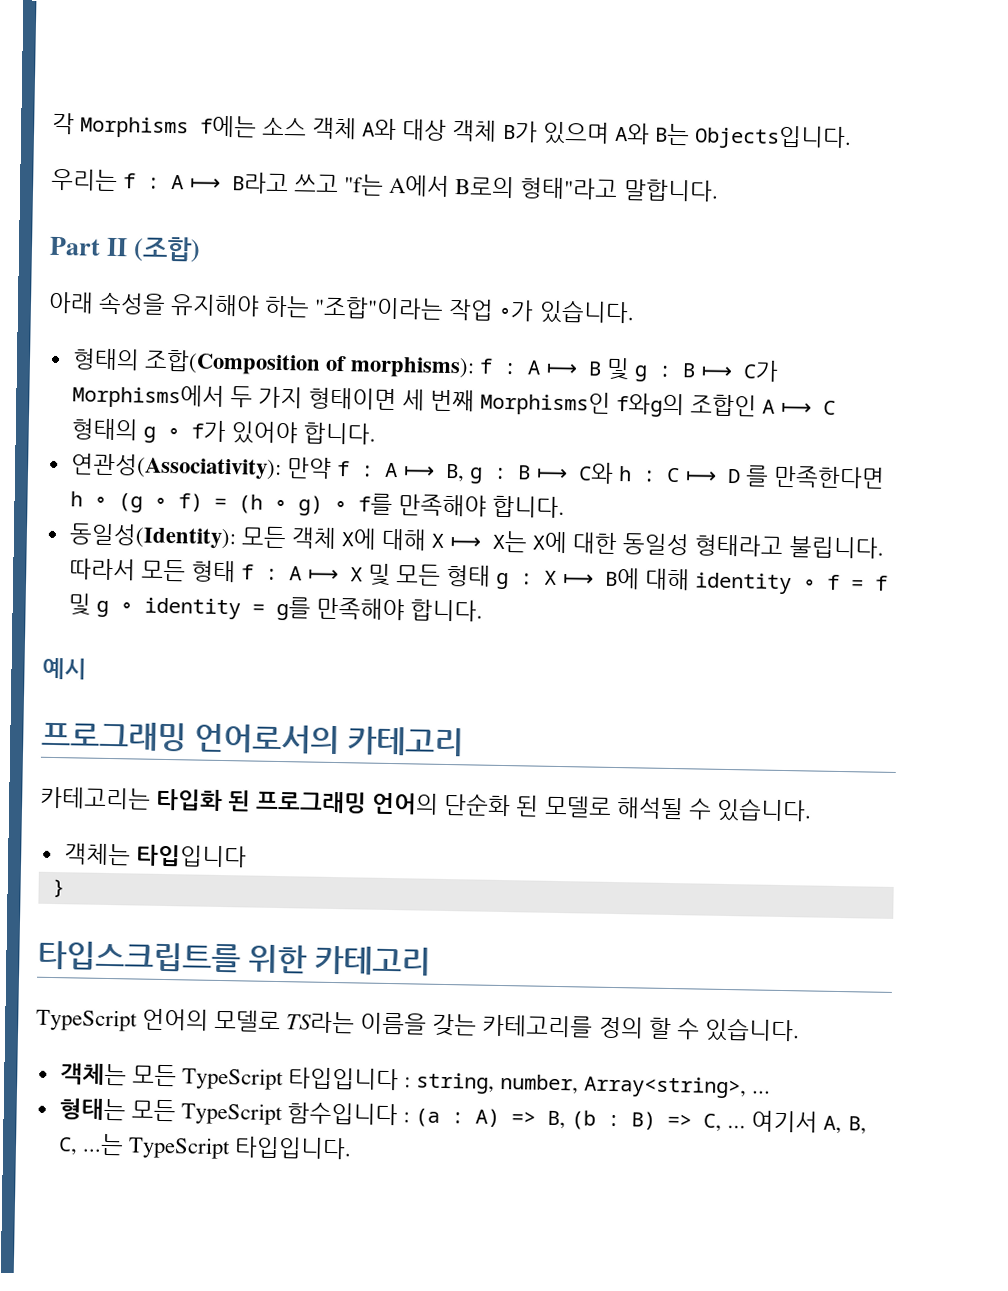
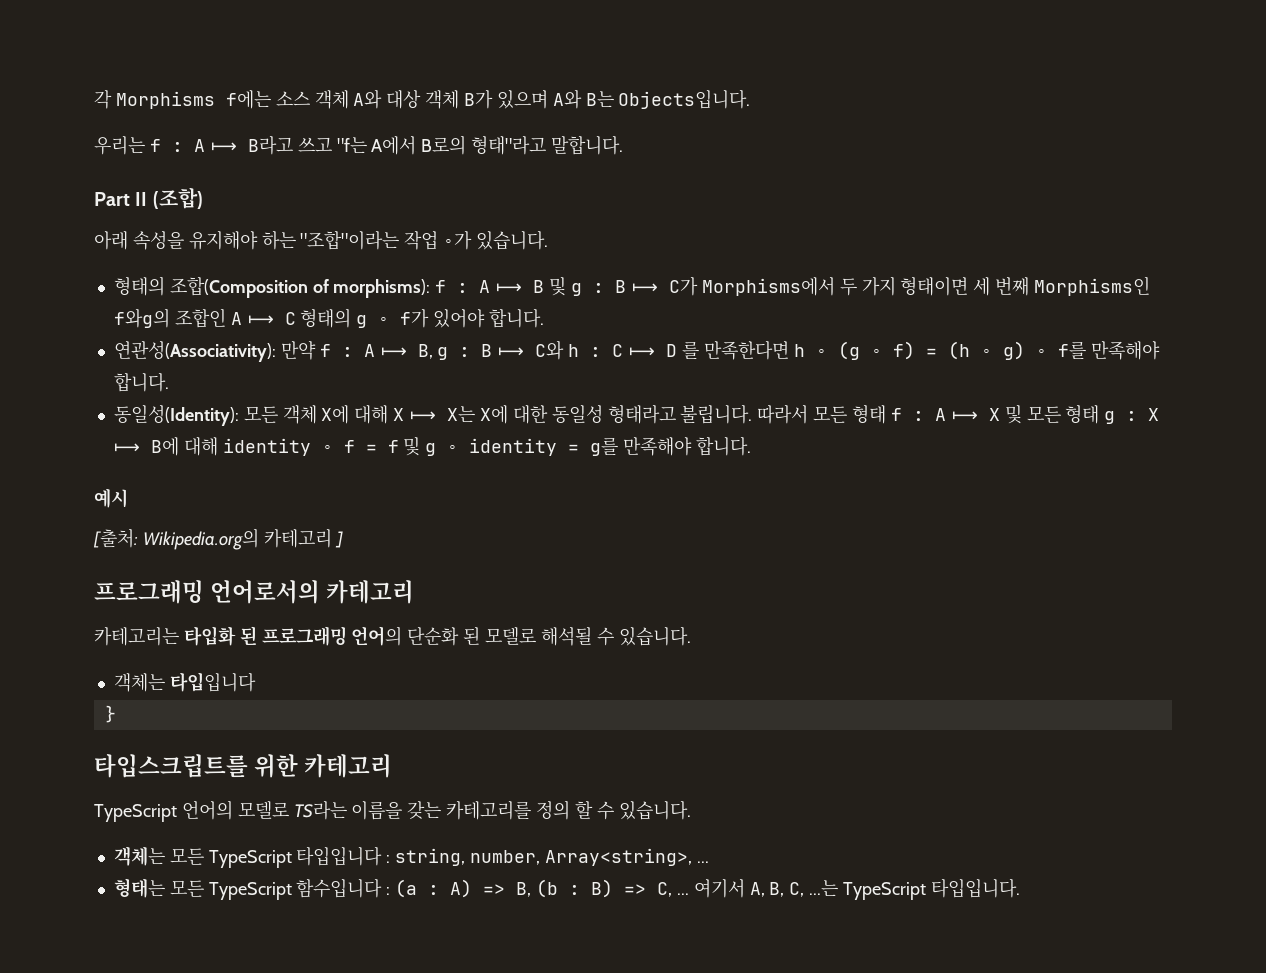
(87, 668) none -> [93,528,343,550] // [출처: Wikipedia.org의 카테고리 ]

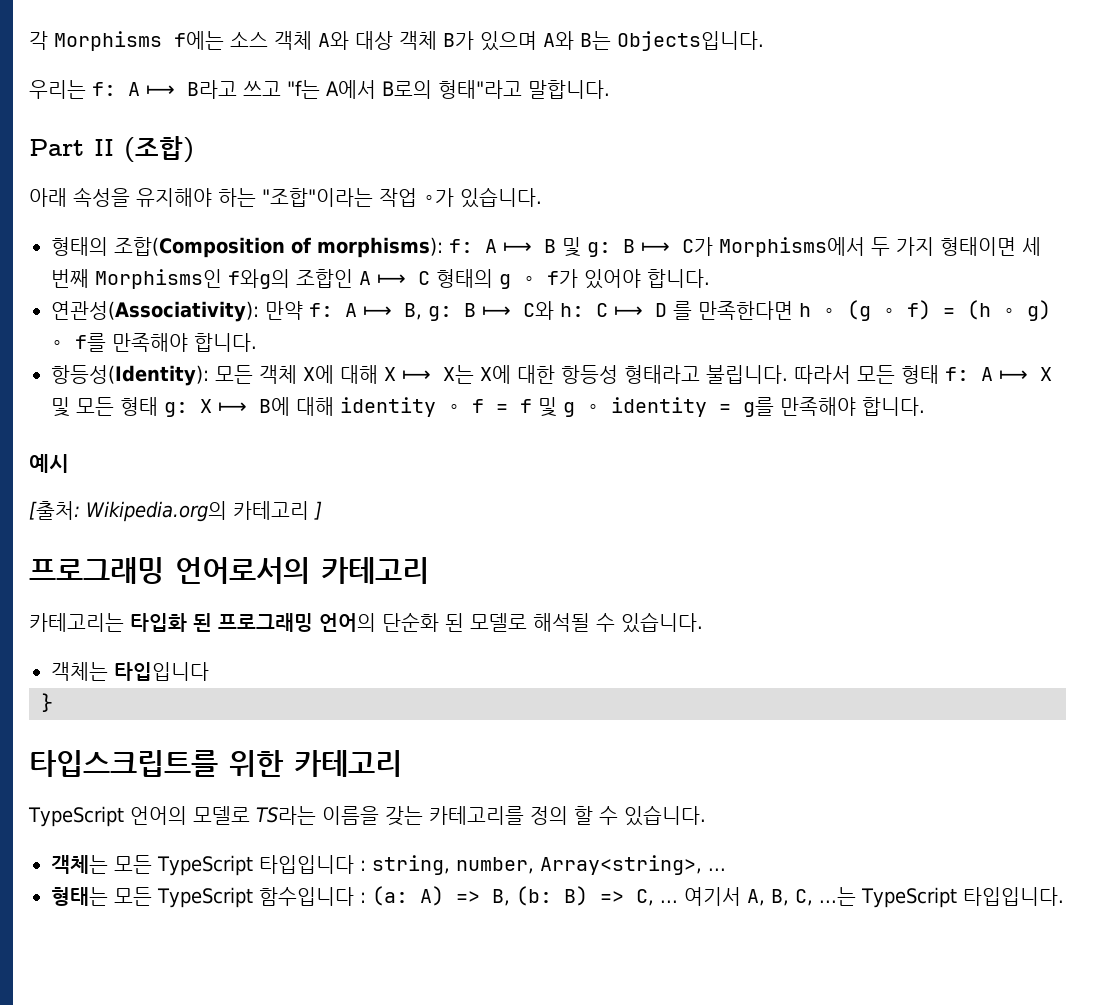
[149,139,183,152] f : -> [92,82,116,96] f:
[435,280,469,293] f : -> [449,239,473,253] f:
[570,283,604,296] g : -> [587,242,611,257] g:
[319,344,353,357] f : -> [309,303,333,317] f:
[437,347,471,360] g : -> [428,306,452,321] g:
[568,344,602,357] h : -> [560,303,584,317] h:
[113,405,239,426] 동일성(Identity): -> [51,365,209,386] 항등성(Identity):
[551,405,603,423] 동일성 -> [561,365,618,384] 항등성
[890,408,924,421] f : -> [945,367,969,381] f:
[1104,411,1138,424] g : -> [164,402,188,417] g:
[395,879,440,898] (a : -> [371,886,408,906] (a:
[535,879,580,898] (b : -> [515,886,552,906] (b:

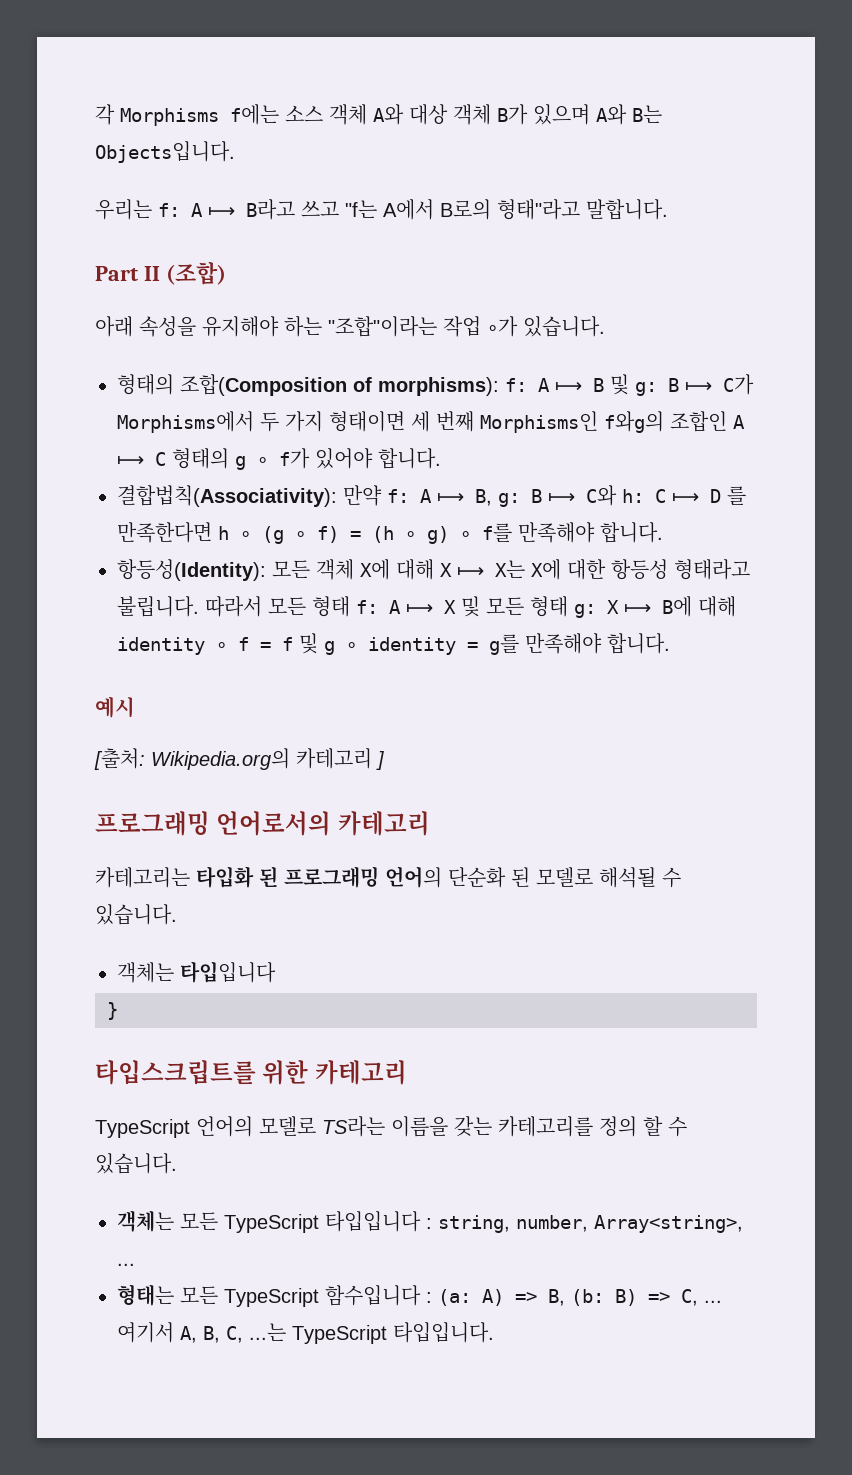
[51,301,259,322] 연관성(Associativity): -> [117,485,337,507] 결합법칙(Associativity):

